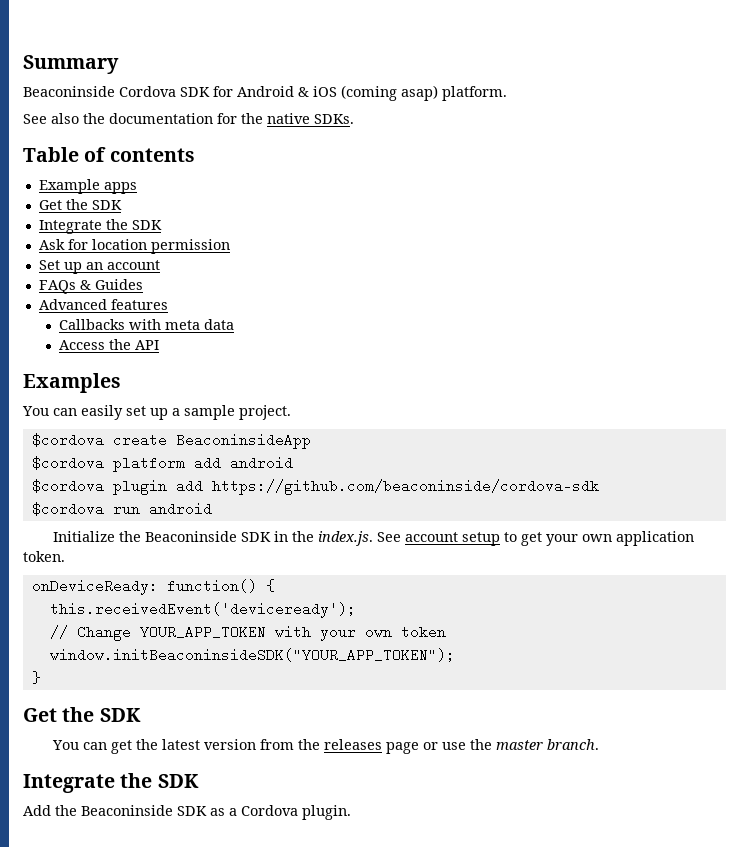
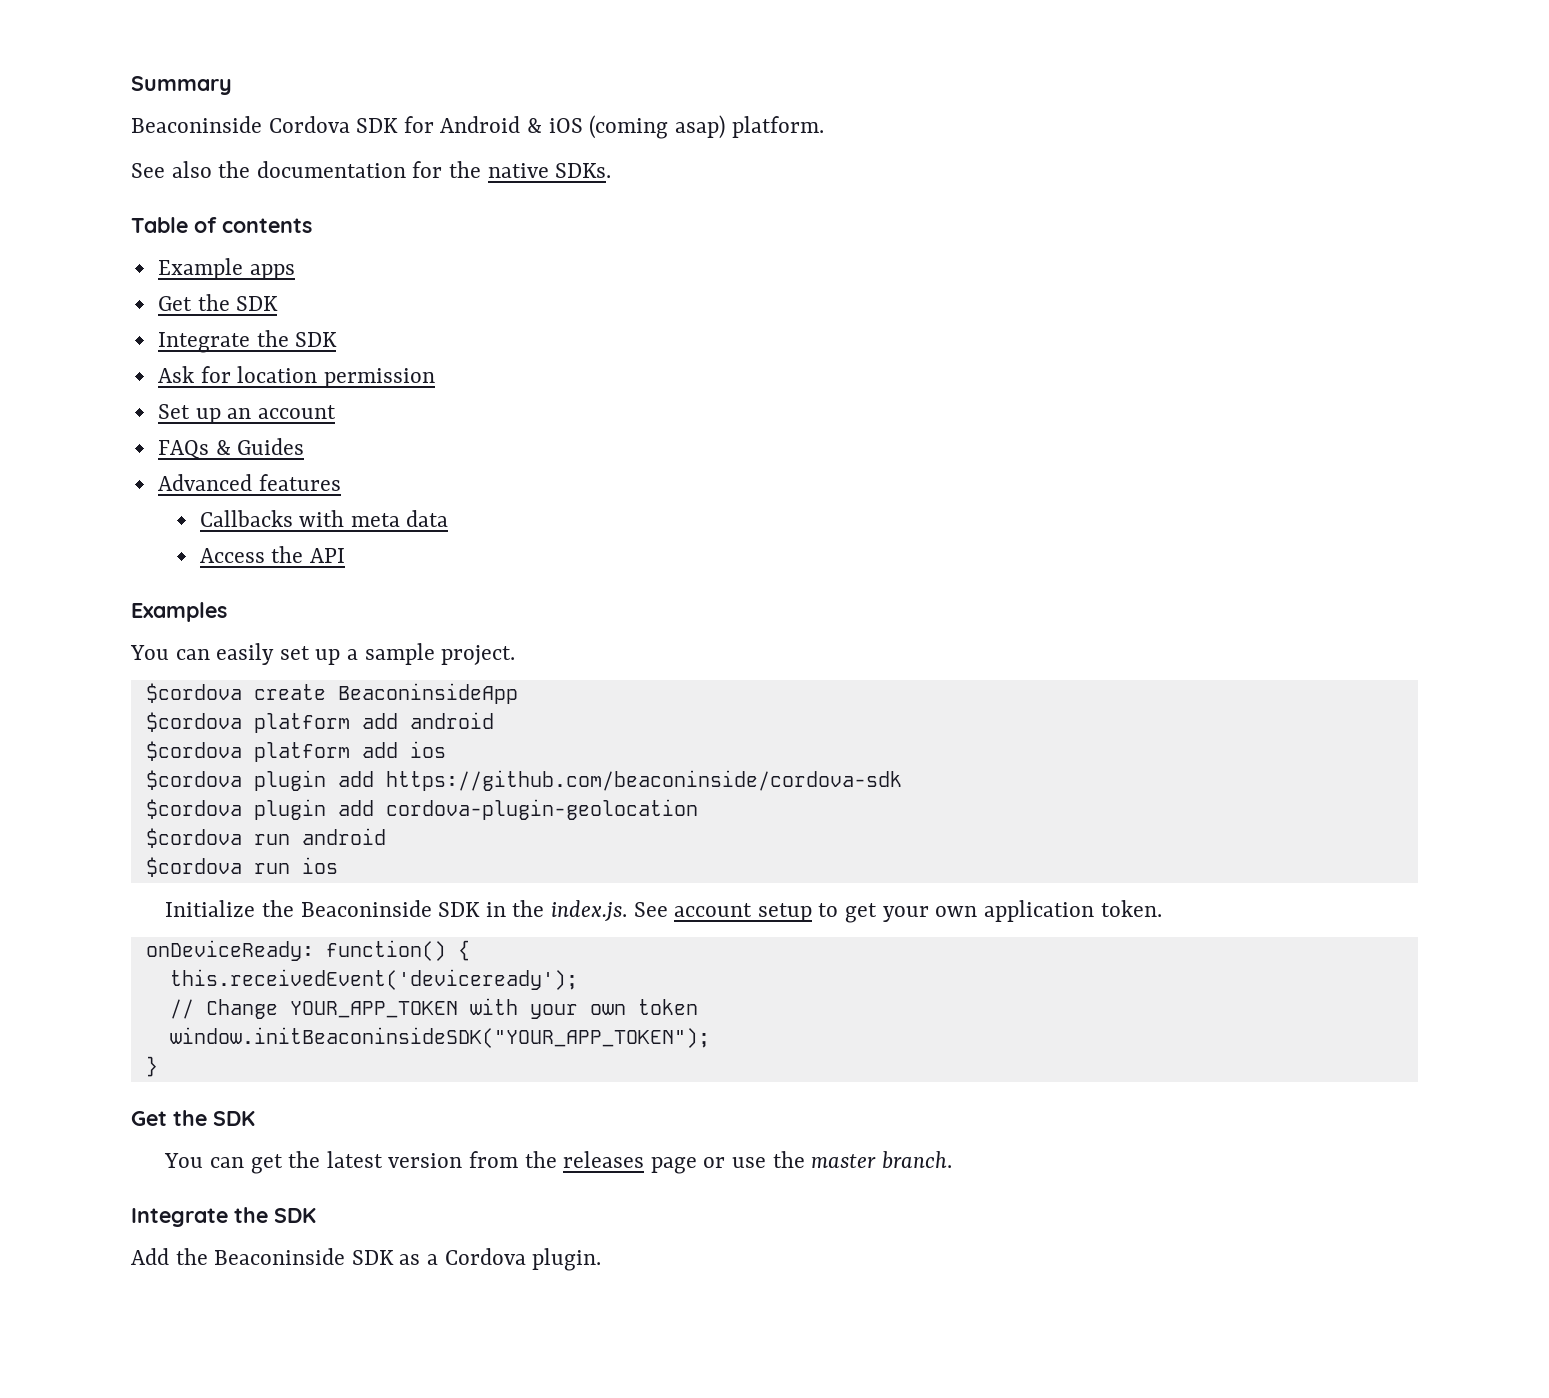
(293, 463) none -> [145,741,446,762] // $cordova platform add ios
(599, 487) none -> [145,799,698,820] // $cordova plugin add cordova-plugin-geolocation
(212, 509) none -> [145,857,338,877] // $cordova run ios

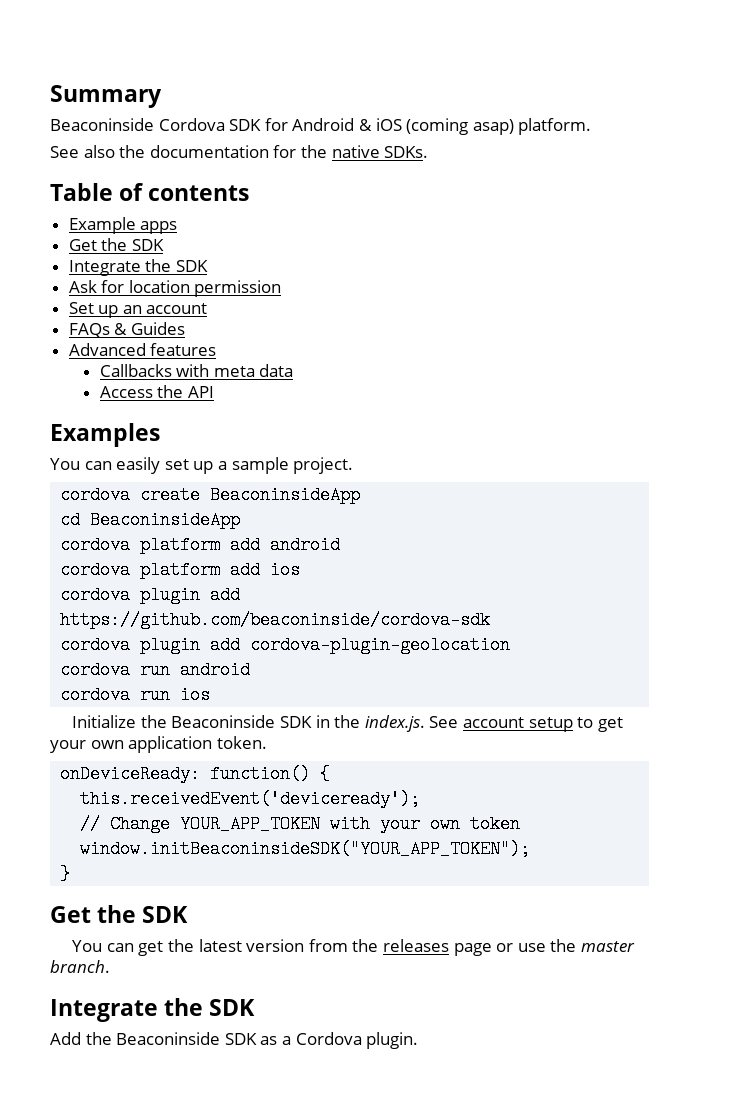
[145,683,242,703] $cordova -> [60,486,131,504] cordova
[145,712,242,732] $cordova -> [60,511,241,529] [60,536,131,554] cd BeaconinsideApp // cordova
[145,741,242,761] $cordova -> [60,561,131,579] cordova
[145,770,242,790] $cordova -> [60,586,131,604] cordova
[145,799,242,819] $cordova -> [60,636,131,654] cordova
[145,828,242,848] $cordova -> [60,661,131,679] cordova
[145,857,242,877] $cordova -> [60,686,131,704] cordova

